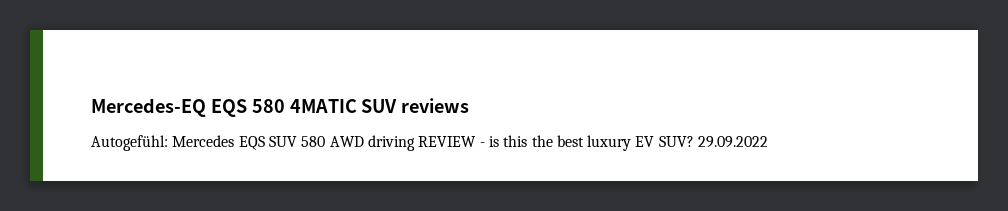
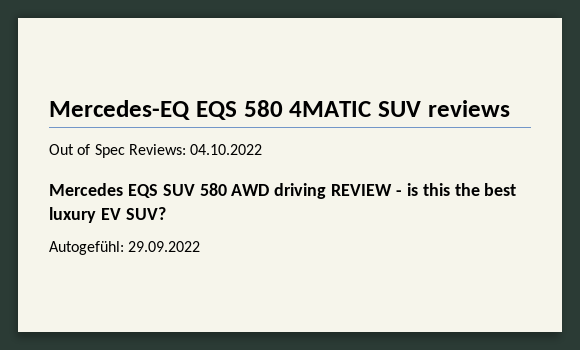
[91,135,168,151] Autogefühl: -> [49,144,263,158] Out of Spec Reviews: 04.10.2022 //
(694, 141) none -> [49,241,124,255] // Autogefühl:

